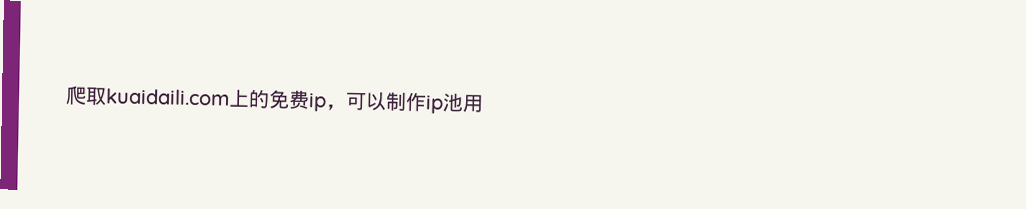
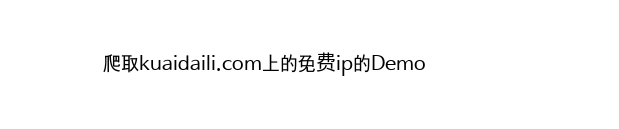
[325,91,484,114] ，可以制作ip池用 -> [353,54,426,73] 的Demo

